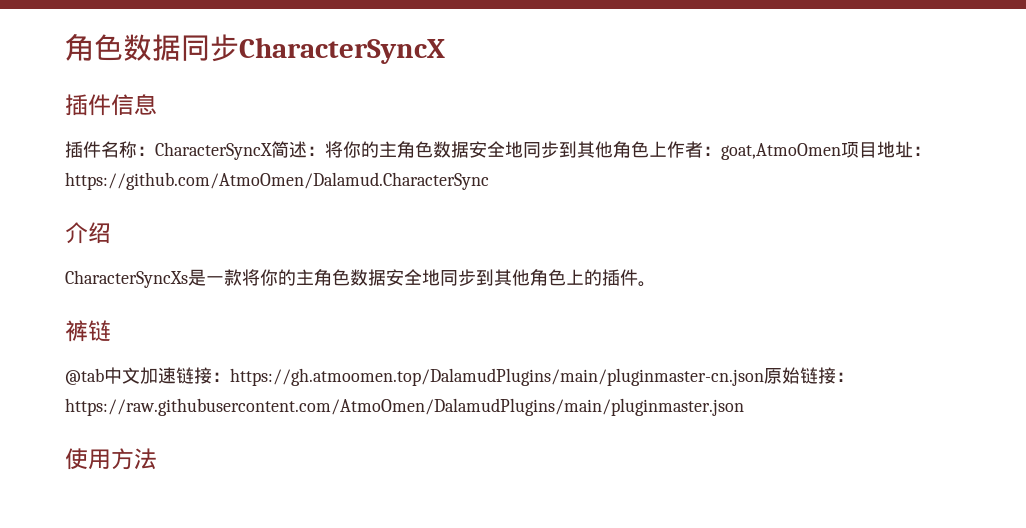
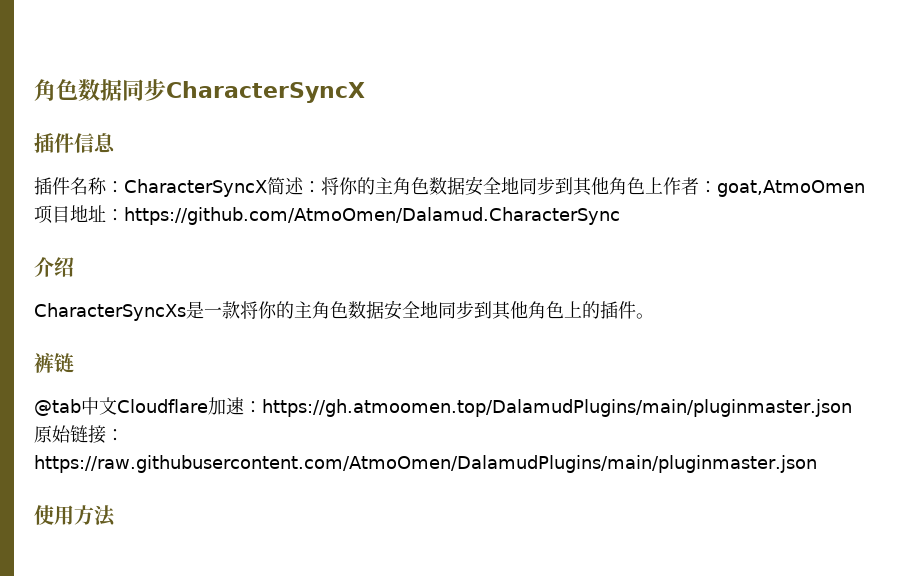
[140,367,764,386] 加速链接：https://gh.atmoomen.top/DalamudPlugins/main/pluginmaster-cn.json -> [117,397,852,417] Cloudflare加速：https://gh.atmoomen.top/DalamudPlugins/main/pluginmaster.json

